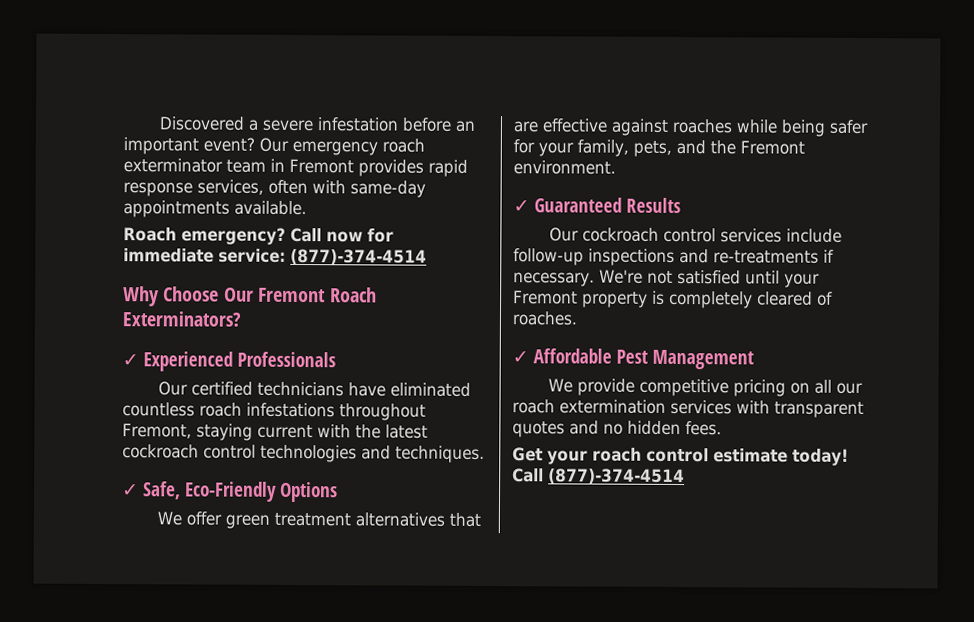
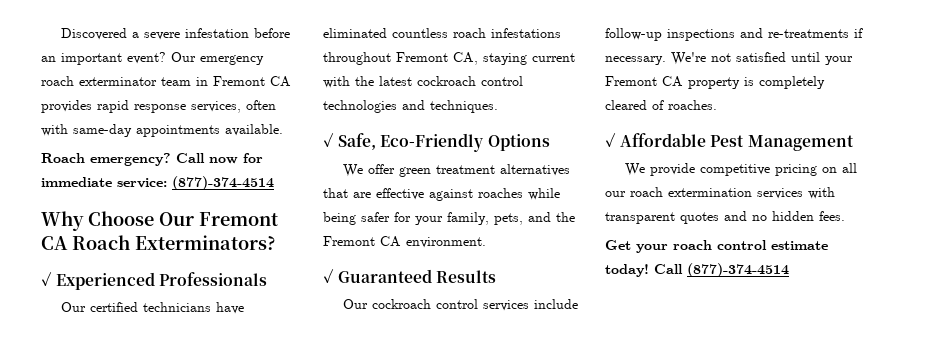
(354, 166) none -> [270,76,291,87] CA
(327, 295) none -> [41,236,68,250] CA
[122,423,192,439] Fremont, -> [396,52,478,65] Fremont CA,
(805, 147) none -> [380,236,401,247] CA
(578, 297) none -> [662,76,683,87] CA

